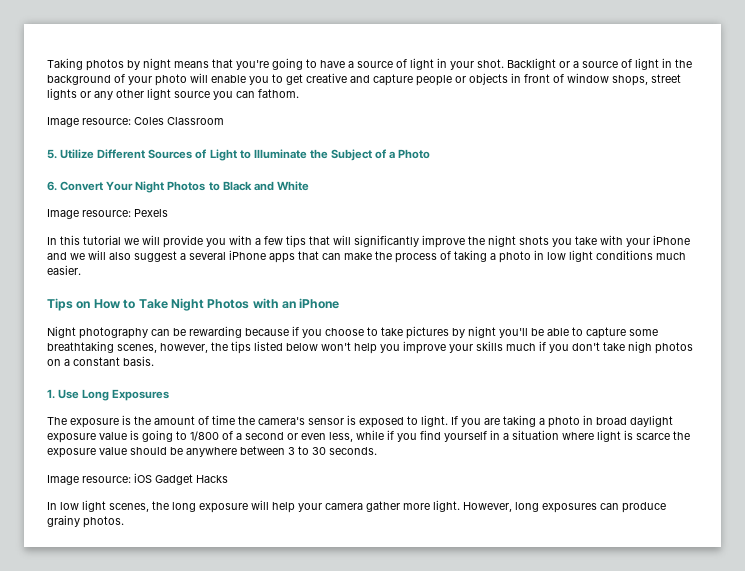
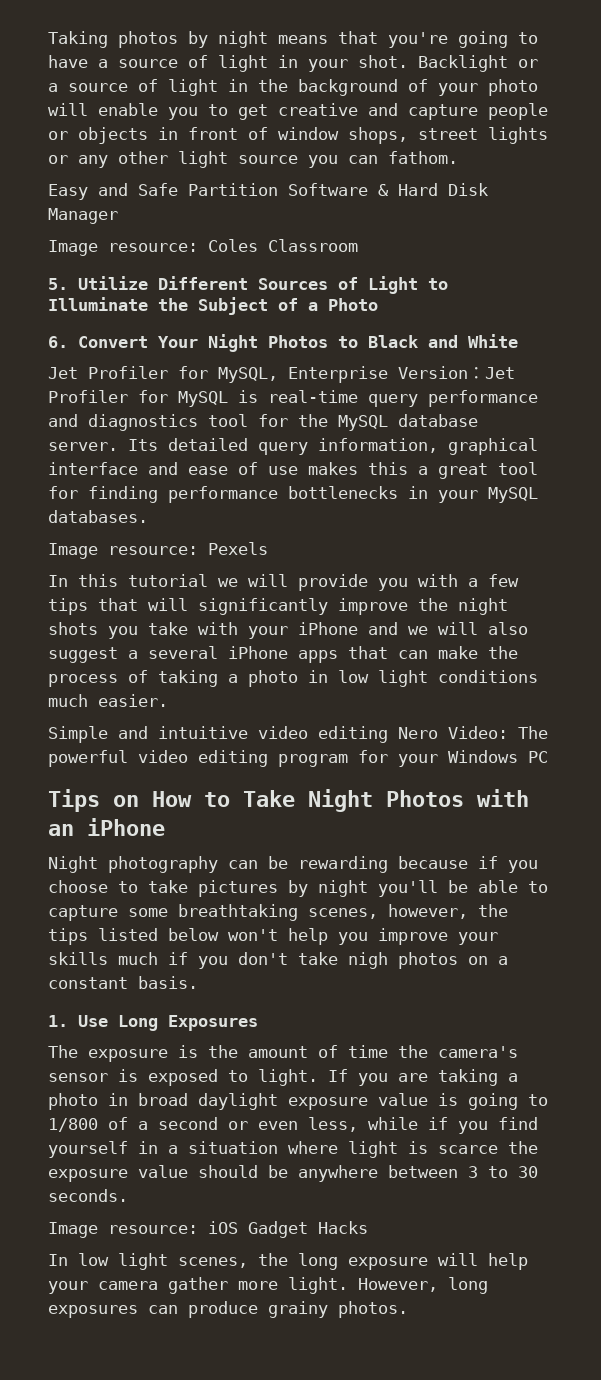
(299, 93) none -> [48,183,488,200] [48,208,118,224] // Easy and Safe Partition Software & Hard Disk Manager
(309, 186) none -> [48,366,515,383] [48,390,538,407] [48,414,478,431] [48,438,538,455] [48,462,538,479] [48,486,538,503] [48,510,148,523] // Jet Profiler for MySQL, Enterprise Version：Jet Profiler for MySQL is real-time query performance and diagnostics tool for the MySQL database server. Its detailed query information, graphical interface and ease of use makes this a great tool for finding performance bottlenecks in your MySQL databases.
(81, 270) none -> [48,726,548,743] [48,750,548,767] // Simple and intuitive video editing Nero Video: The powerful video editing program for your Windows PC

